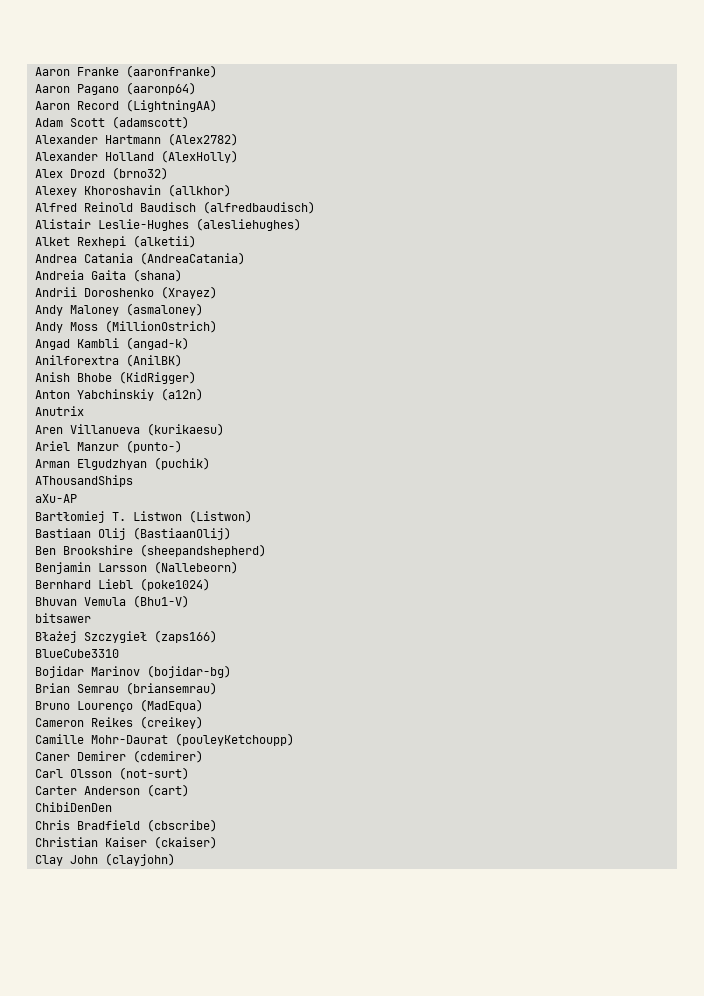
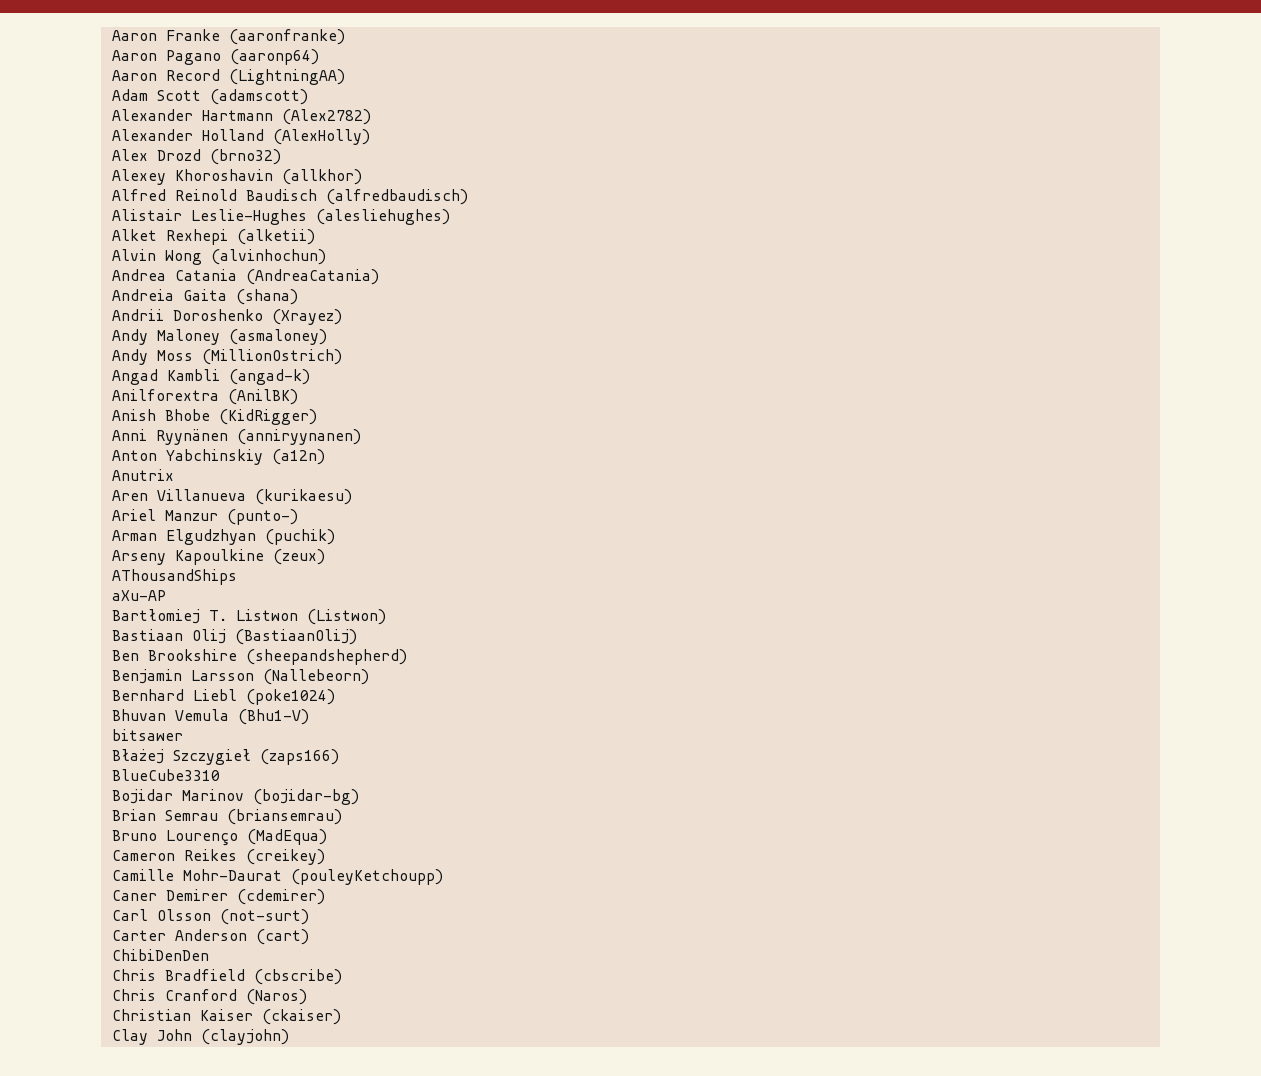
(196, 241) none -> [112,249,327,265] // Alvin Wong (alvinhochun)
(196, 377) none -> [112,429,362,445] // Anni Ryynänen (anniryynanen)
(210, 463) none -> [112,549,326,565] // Arseny Kapoulkine (zeux)
(217, 825) none -> [112,989,308,1005] // Chris Cranford (Naros)

